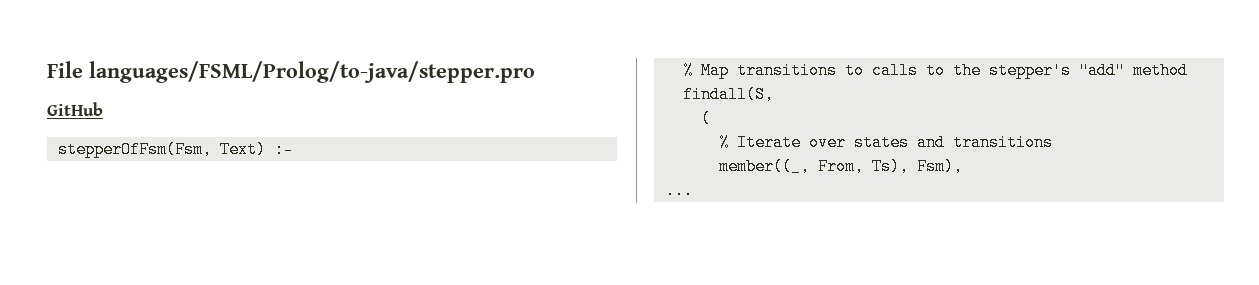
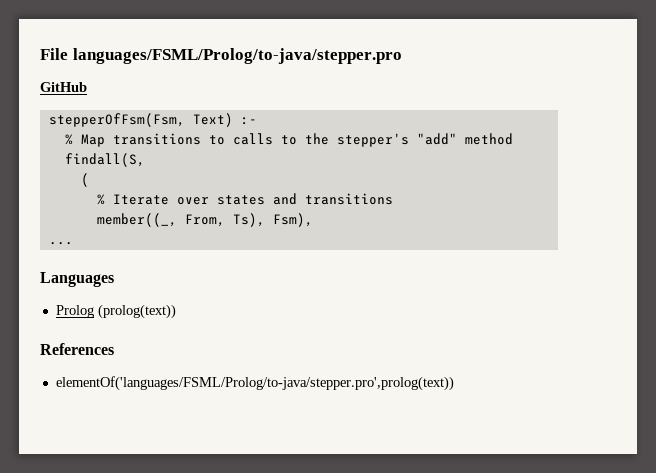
(693, 190) none -> [40,272,114,287] [55,304,176,319] [40,343,114,355] [55,376,454,391] // Languages // Prolog (prolog(text)) // References // elementOf('languages/FSML/Prolog/to-java/stepper.pro',prolog(text))

